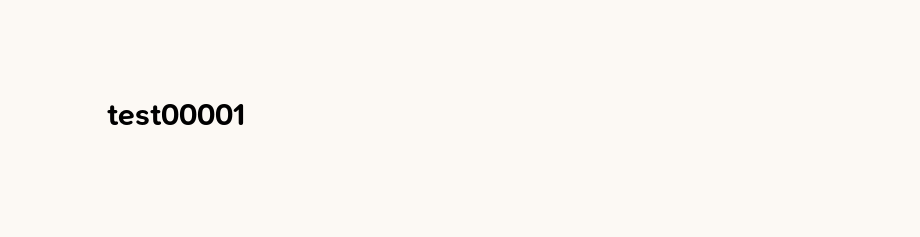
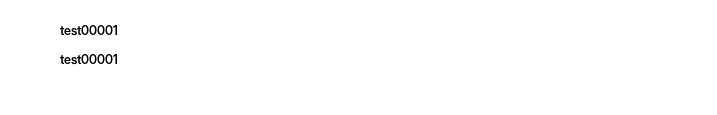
[107,104,246,126] test00001 -> [60,25,118,36] [60,54,118,65] test00001 // test00001

